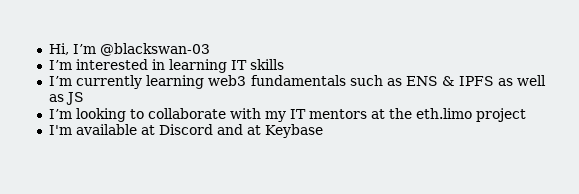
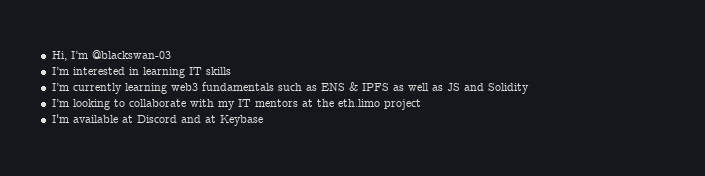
(84, 98) none -> [463,83,529,94] and Solidity

